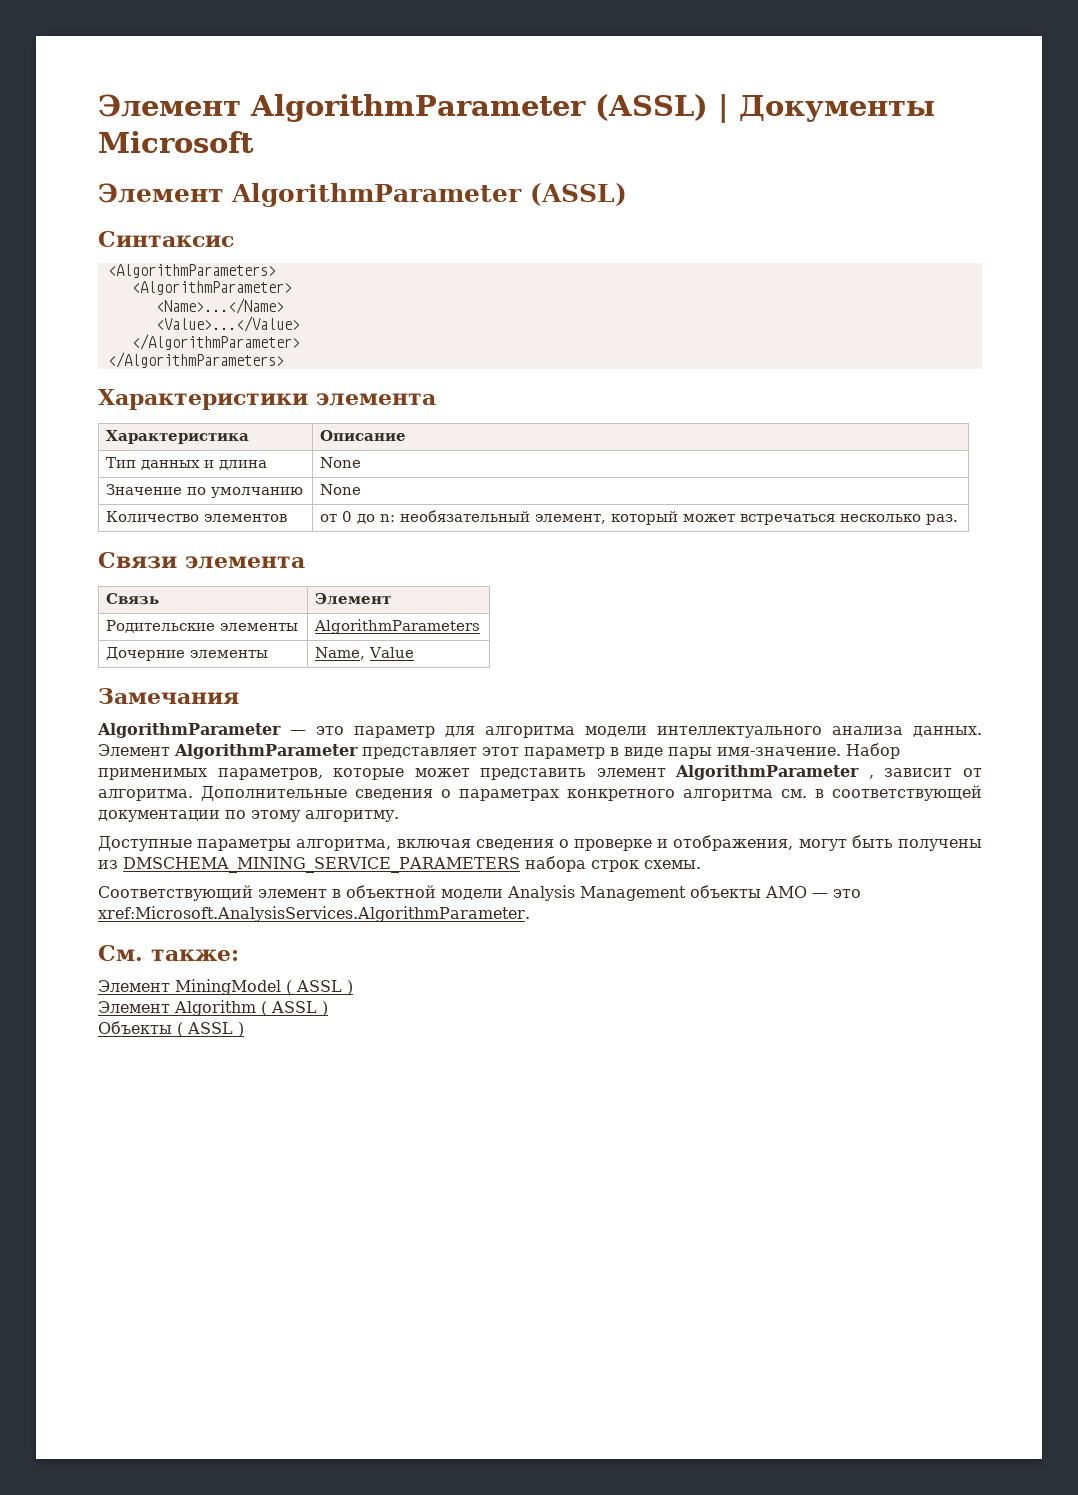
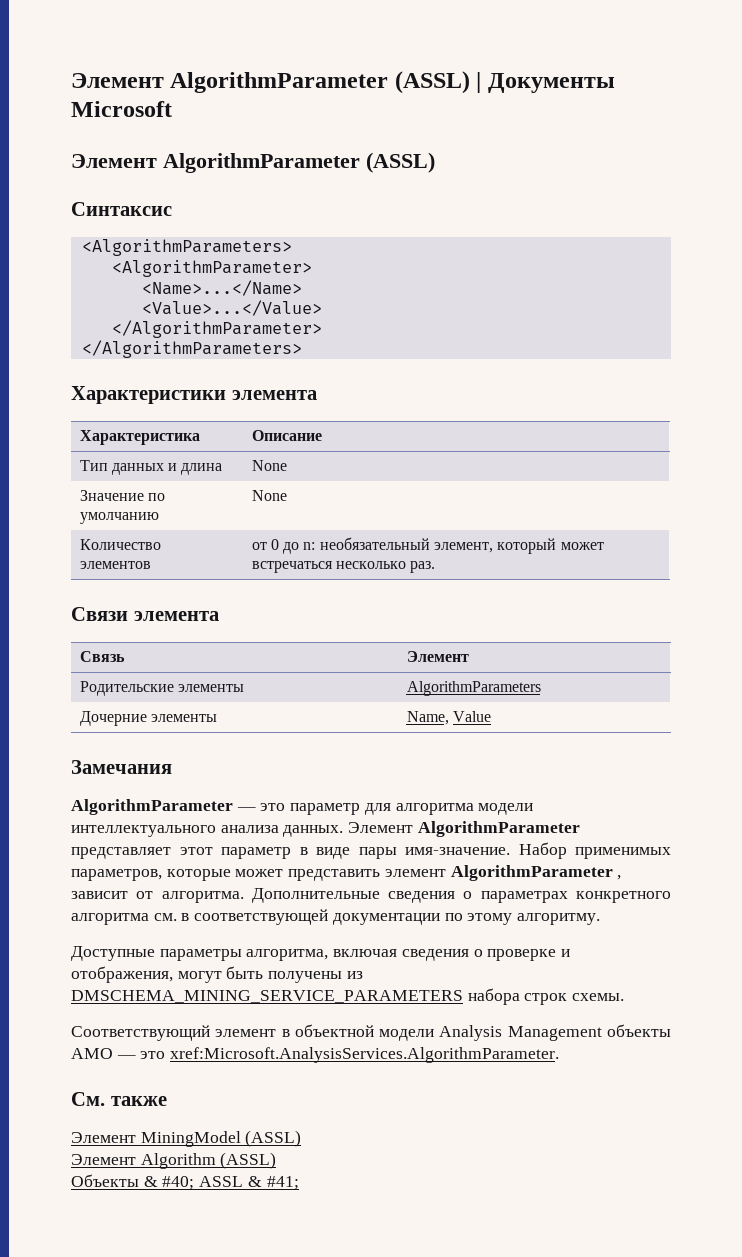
[151,949,239,961] также: -> [110,1096,167,1106] также
[286,980,353,995] ( ASSL ) -> [245,1130,302,1147] (ASSL)
[261,1001,328,1016] [98,1021,244,1037] ( ASSL ) // Объекты ( ASSL ) -> [220,1152,277,1169] [71,1174,299,1190] (ASSL) // Объекты & #40; ASSL & #41;

